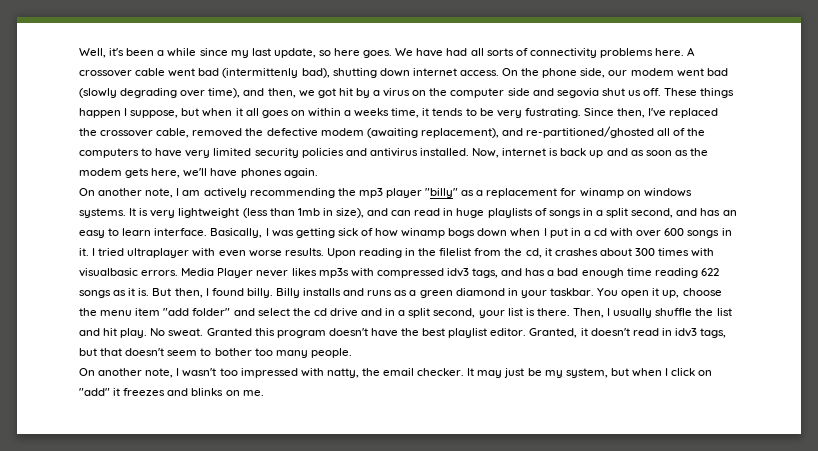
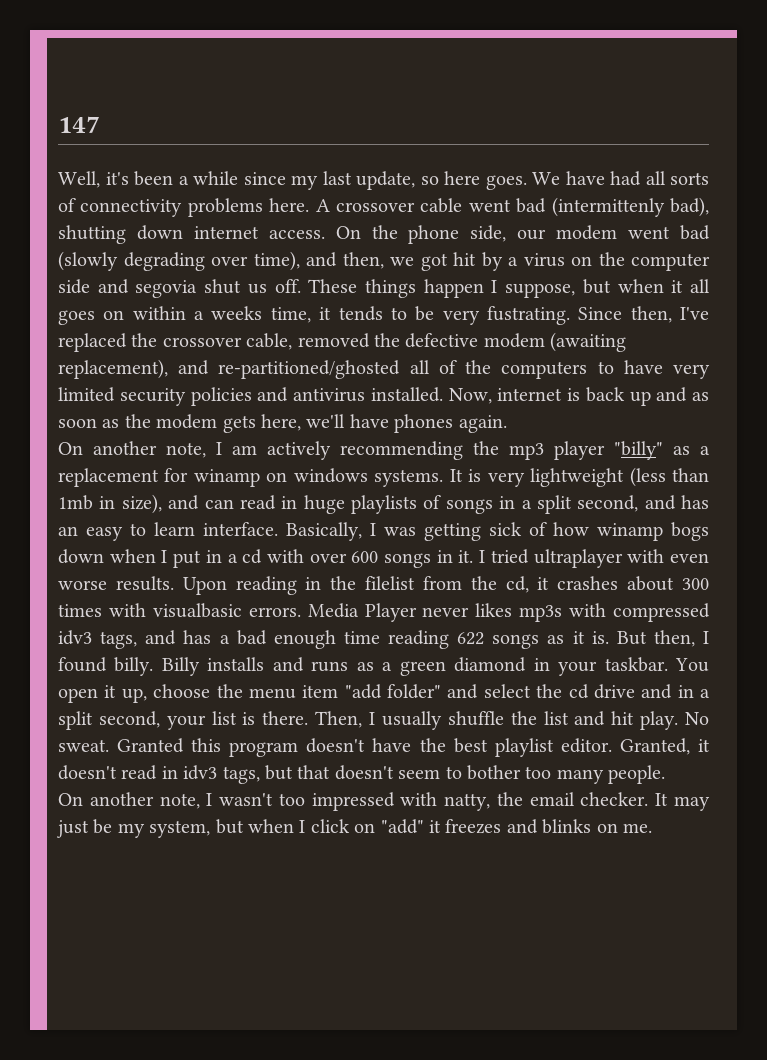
(79, 53) none -> [58,116,100,133] 147 //

